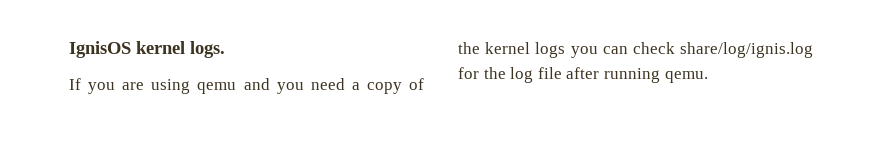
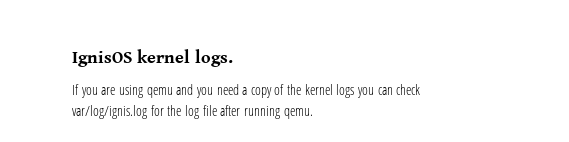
[680,42,813,58] share/log/ignis.log -> [72,105,147,119] var/log/ignis.log

